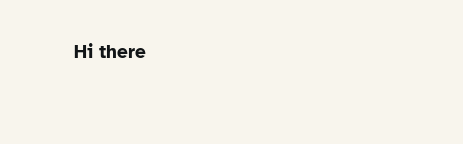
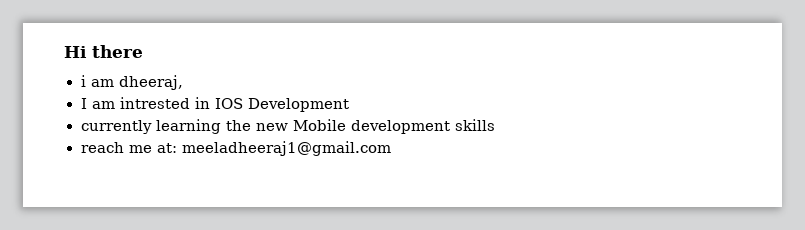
(146, 51) none -> [80,75,183,90] [80,97,349,112] [80,119,495,134] [80,141,391,156] // i am dheeraj, // I am intrested in IOS Development // currently learning the new Mobile development skills // reach me at: meeladheeraj1@gmail.com

